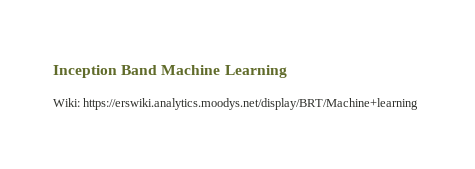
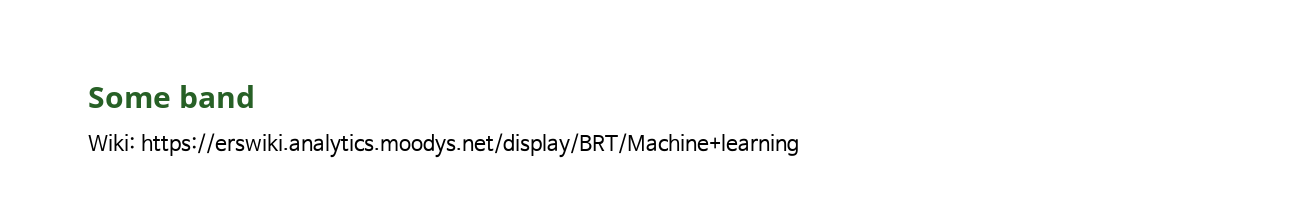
[53,65,287,78] Inception Band Machine Learning -> [88,85,256,108] Some band

